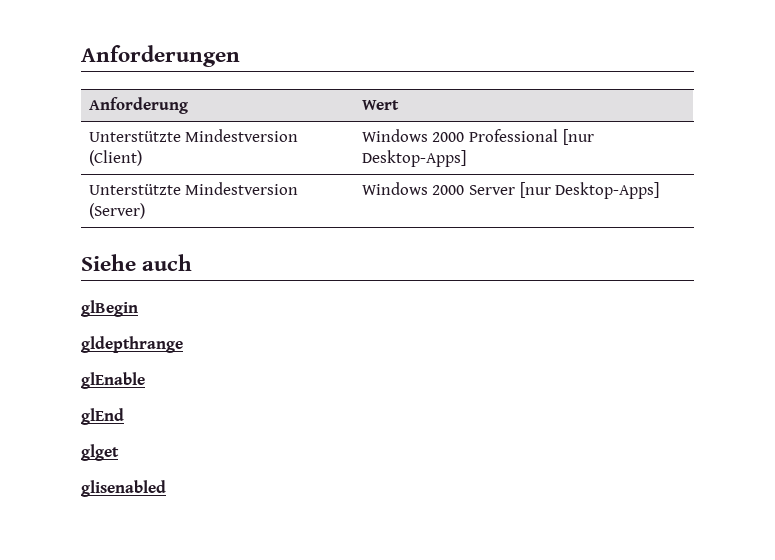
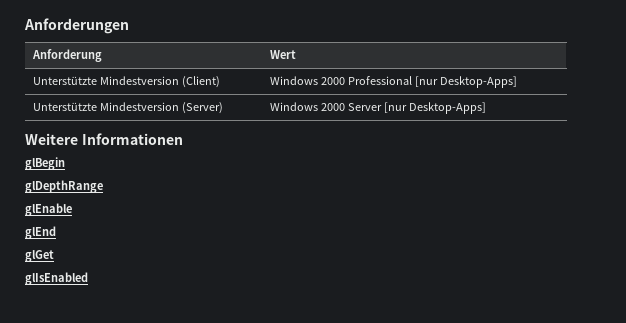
[81,254,193,271] Siehe auch -> [25,133,183,145] Weitere Informationen
[81,336,183,353] gldepthrange -> [25,180,103,193] glDepthRange
[81,444,119,461] [81,480,166,497] glget // glisenabled -> [25,250,54,262] [25,272,88,285] glGet // glIsEnabled

